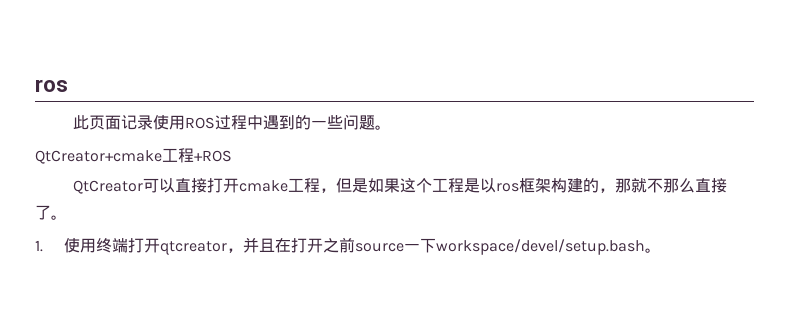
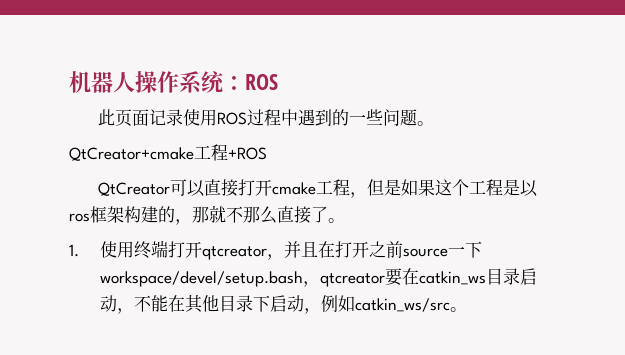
[35,79,68,92] ros -> [69,71,278,94] 机器人操作系统：ROS
(646, 247) none -> [302,268,537,287] [99,294,450,314] ，qtcreator要在catkin_ws目录启动，不能在其他目录下启动，例如catkin_ws/src

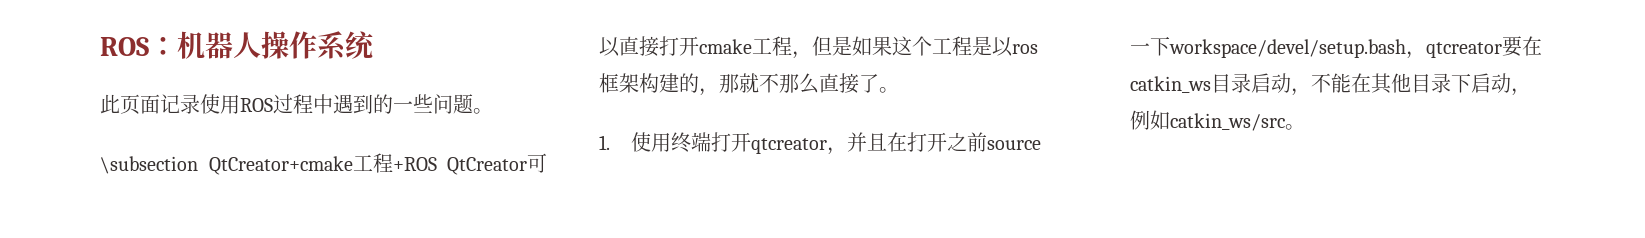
(69, 82) none -> [100,37,177,56] ROS：
[223,74,278,90] ：ROS -> (375, 45) none
(434, 123) none -> [100,156,198,174] \subsection
(267, 153) // -> (437, 164) none

